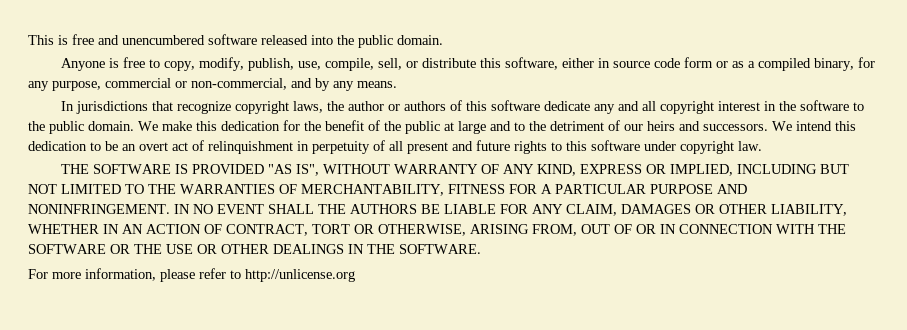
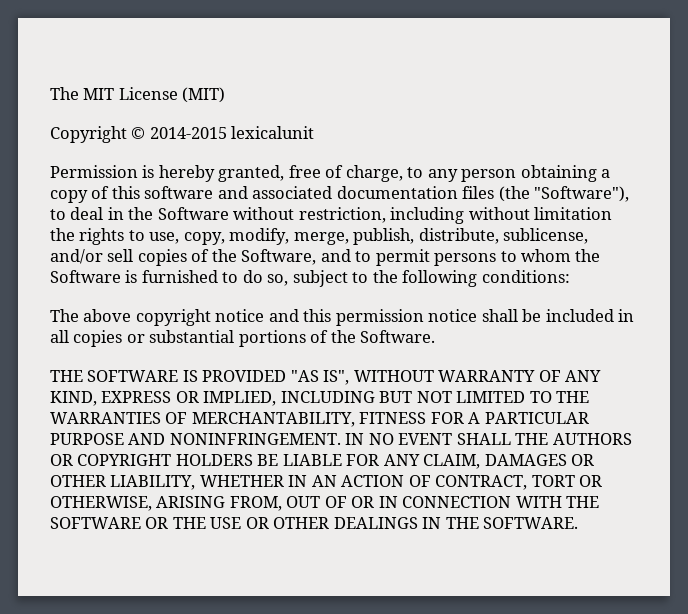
[28,34,443,48] [61,57,876,71] [28,78,397,91] [61,100,865,114] [28,120,856,134] [28,140,762,154] This is free and unencumbered software released into the public domain. // Anyone is free to copy, modify, publish, use, compile, sell, or distribute this software, either in source code form or as a compiled binary, for any purpose, commercial or non-commercial, and by any means. // In jurisdictions that recognize copyright laws, the author or authors of this software dedicate any and all copyright interest in the software to the public domain. We make this dedication for the benefit of the public at large and to the detriment of our heirs and successors. We intend this dedication to be an overt act of relinquishment in perpetuity of all present and future rights to this software under copyright law. -> [50,87,226,103] [50,126,315,143] [50,165,611,182] [50,186,630,203] [50,207,613,224] [50,228,589,245] [50,249,601,266] [50,270,570,287] [50,309,635,326] [50,330,436,347] The MIT License (MIT) // Copyright © 2014-2015 lexicalunit // Permission is hereby granted, free of charge, to any person obtaining a copy of this software and associated documentation files (the "Software"), to deal in the Software without restriction, including without limitation the rights to use, copy, modify, merge, publish, distribute, sublicense, and/or sell copies of the Software, and to permit persons to whom the Software is furnished to do so, subject to the following conditions: // The above copyright notice and this permission notice shall be included in all copies or substantial portions of the Software.
(417, 209) none -> [50,454,253,466] OR COPYRIGHT HOLDERS
[28,268,355,282] // For more information, please refer to http://unlicense.org -> (579, 523) none

